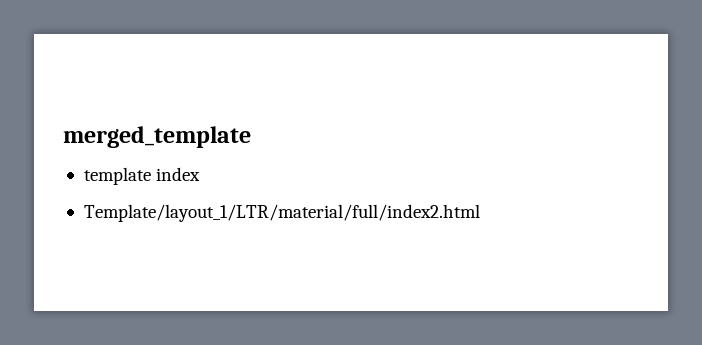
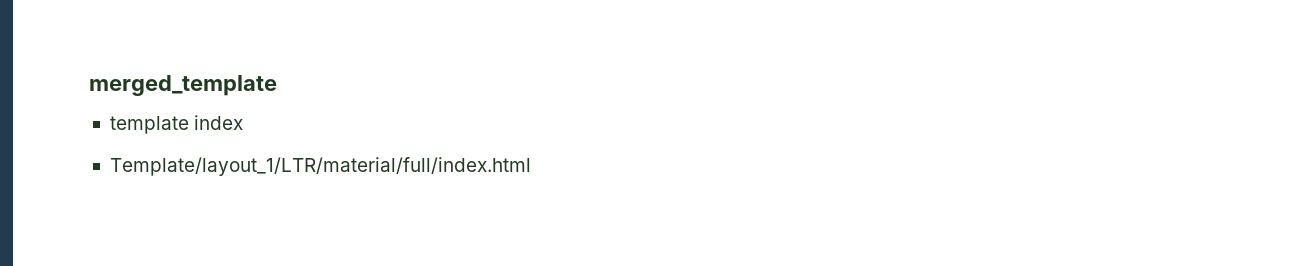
[83,204,480,222] Template/layout_1/LTR/material/full/index2.html -> [109,157,531,176] Template/layout_1/LTR/material/full/index.html

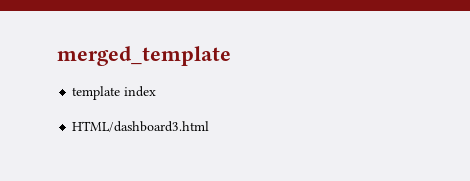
[109,157,531,176] Template/layout_1/LTR/material/full/index.html -> [72,121,210,132] HTML/dashboard3.html

